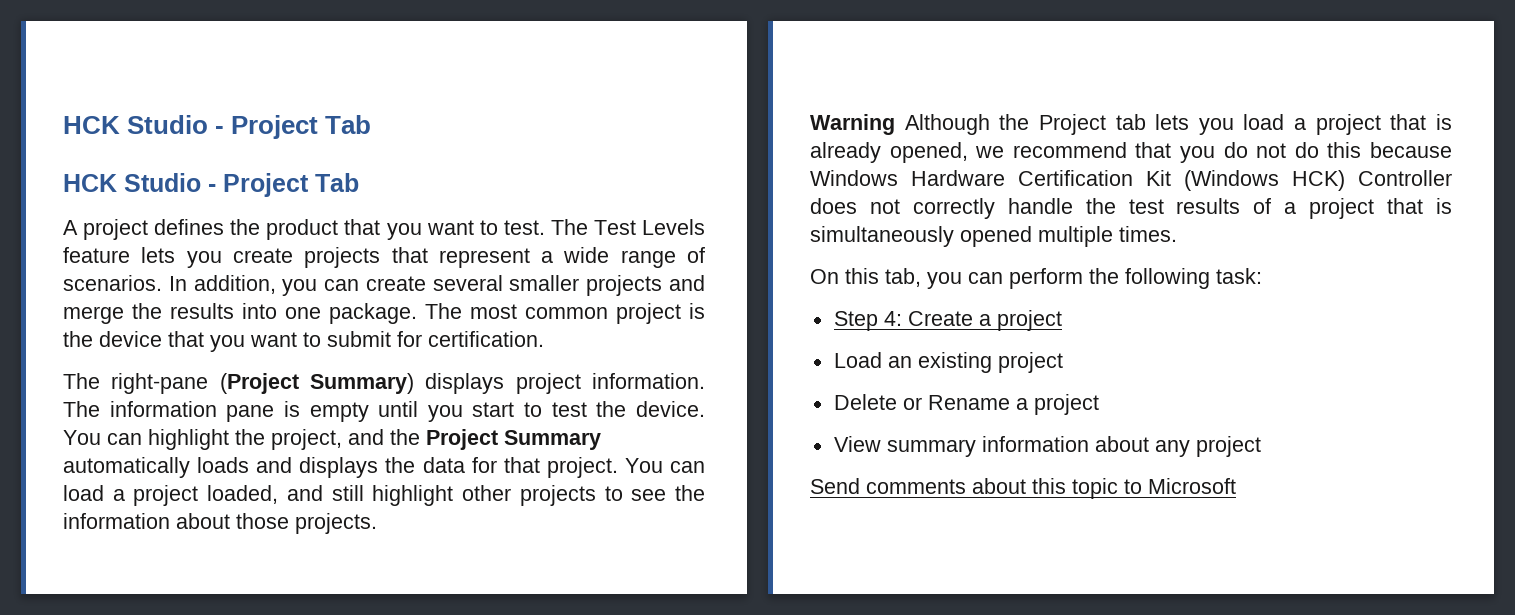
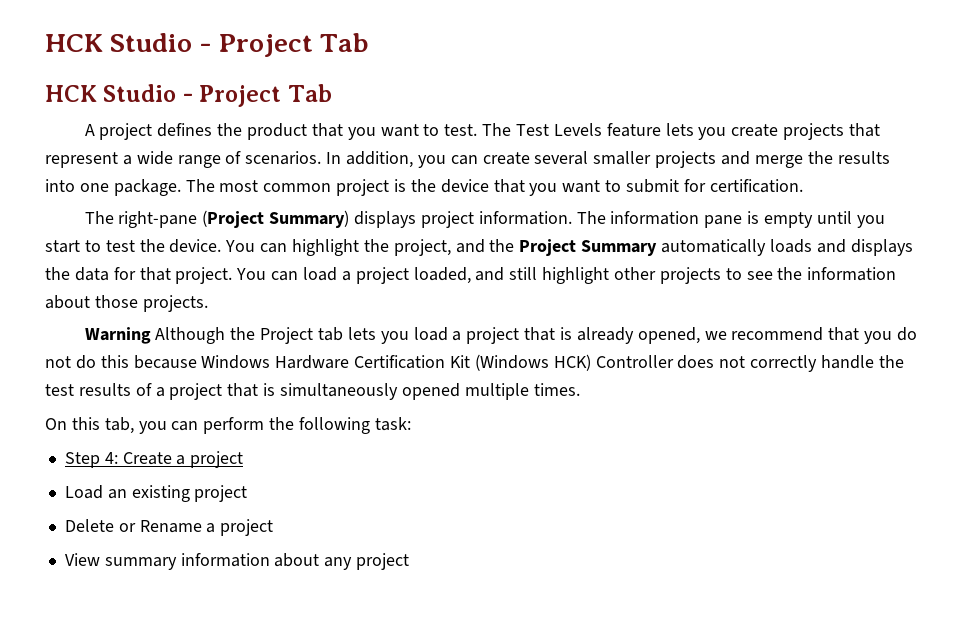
[810,478,1236,499] // Send comments about this topic to Microsoft -> (410, 561) none

